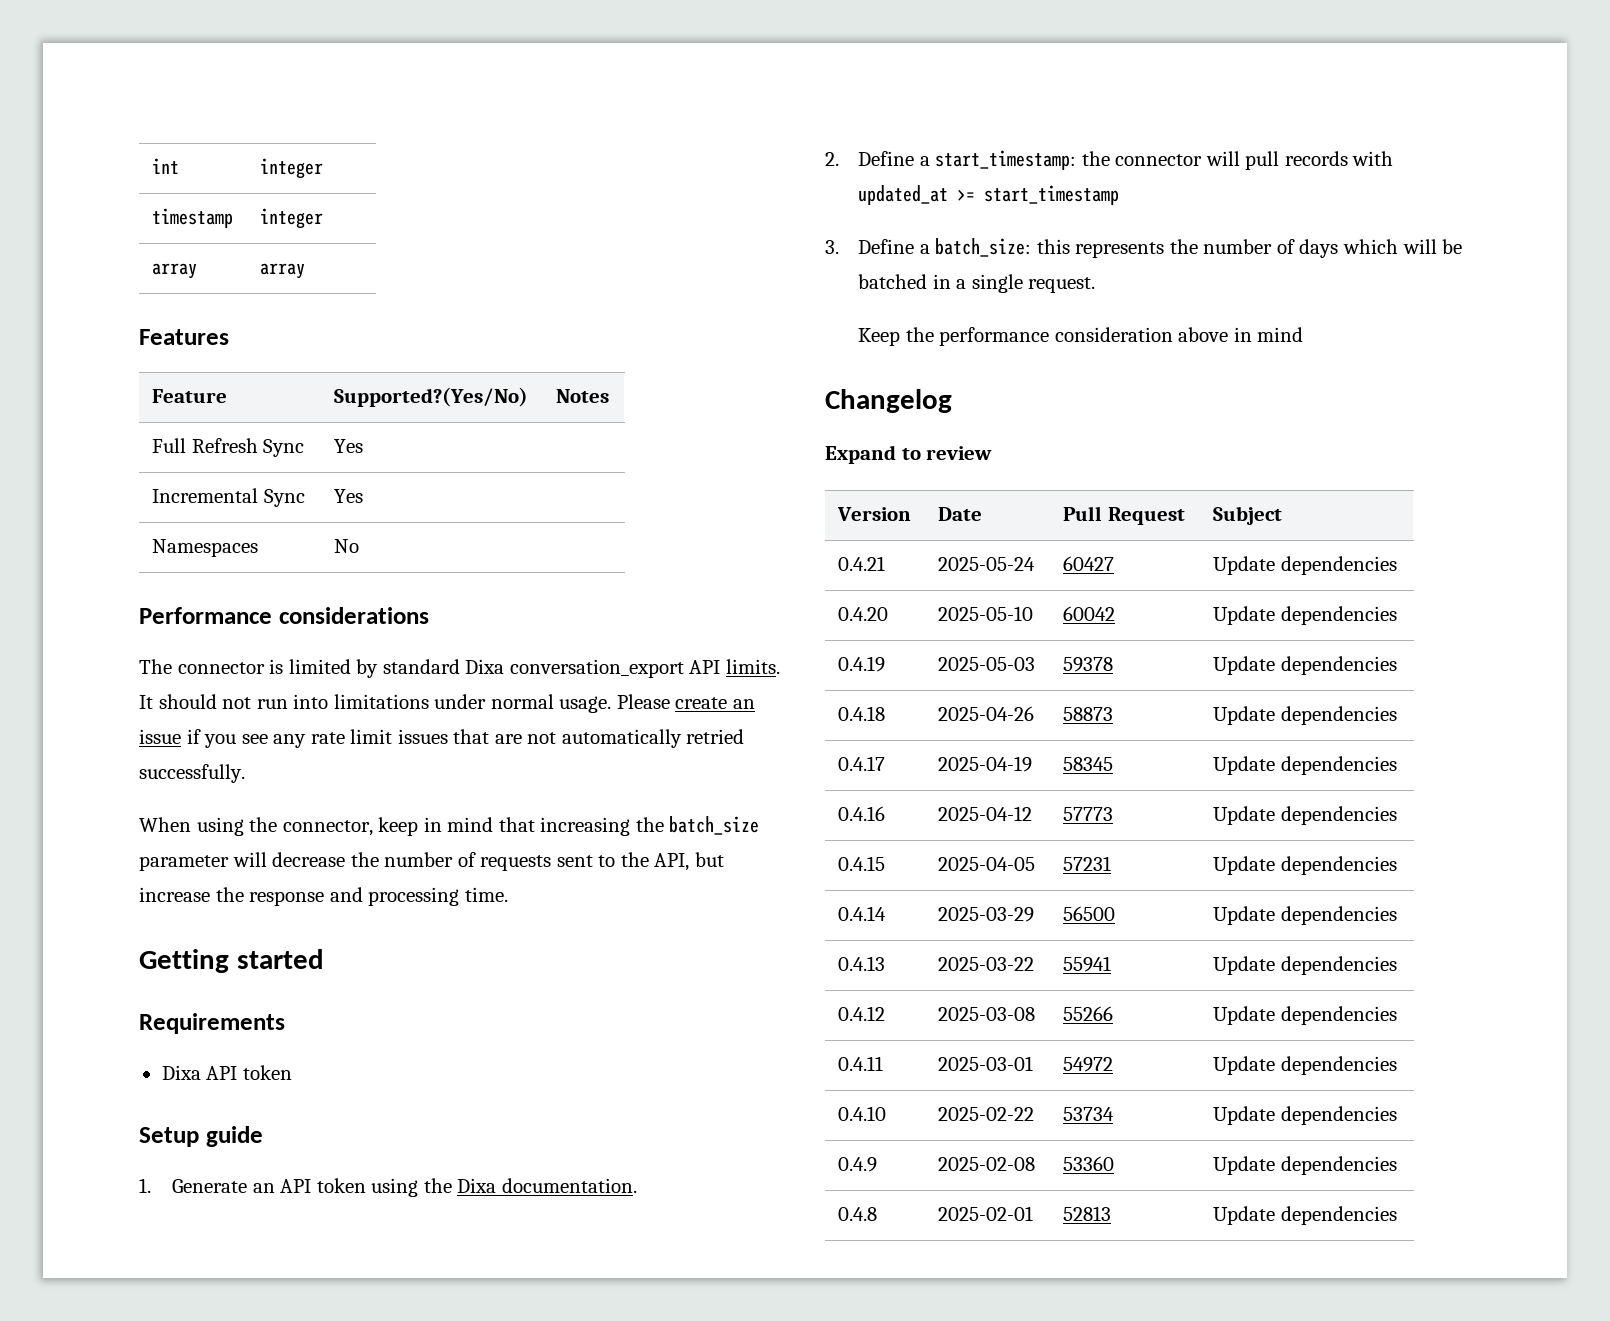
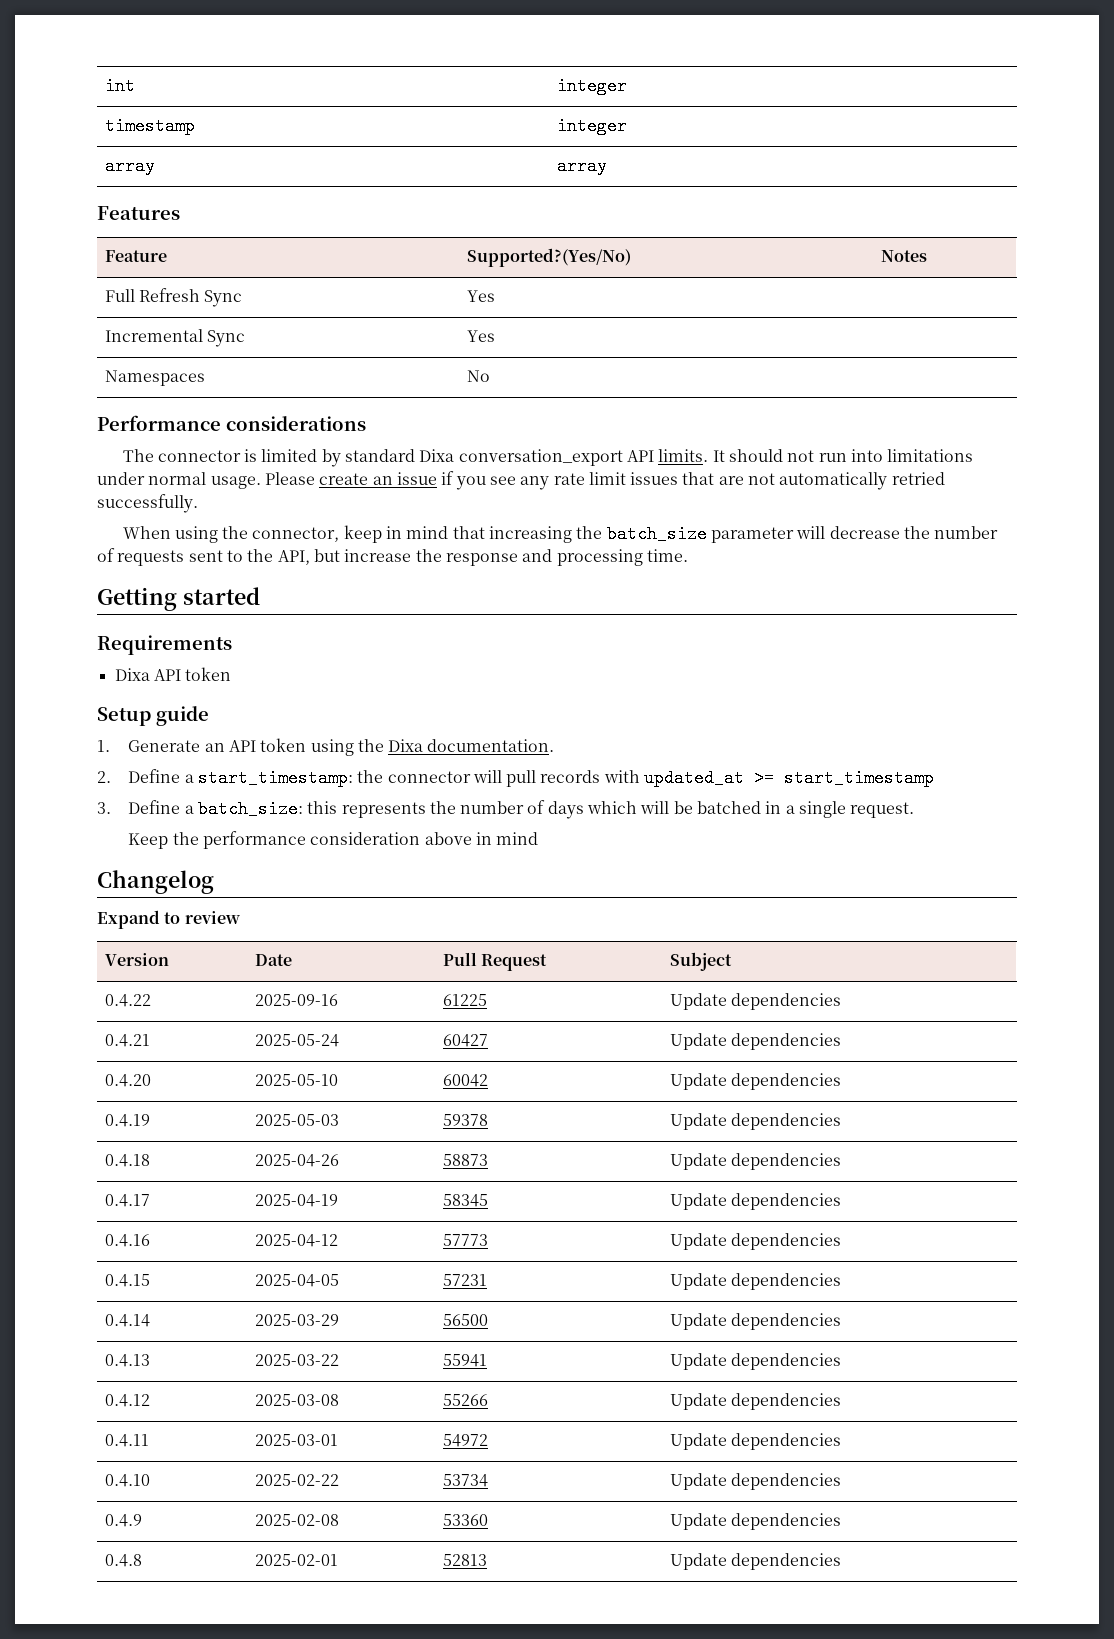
(1283, 515) none -> [104,994,151,1007] [254,994,338,1006] [442,994,487,1006] [669,993,841,1010] // 0.4.22 | 2025-09-16 | 61225 | Update dependencies

